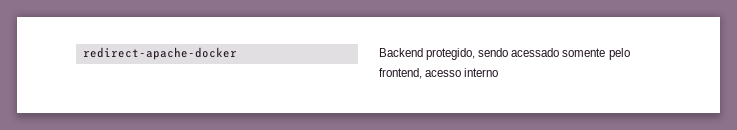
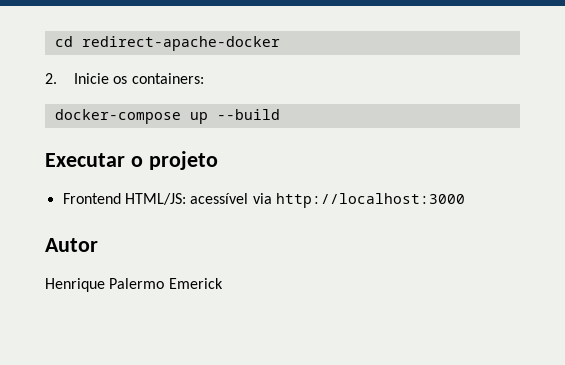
(82, 53) none -> [54,36,73,47] cd
[379,48,630,60] [379,68,499,79] Backend protegido, sendo acessado somente pelo frontend, acesso interno -> [45,73,204,84] [54,109,280,124] [45,151,218,170] [62,193,465,208] [45,238,98,252] [45,278,223,292] 2. Inicie os containers: // docker-compose up --build // Executar o projeto // Frontend HTML/JS: acessível via http://localhost:3000 // Autor // Henrique Palermo Emerick

